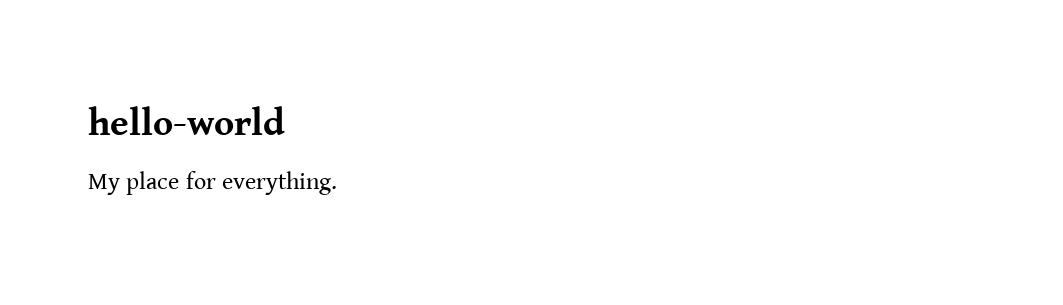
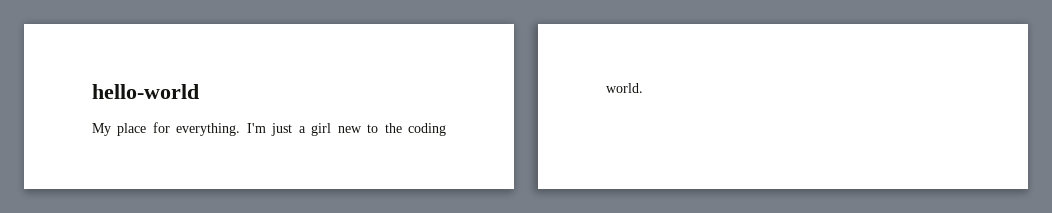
(338, 183) none -> [246,123,447,136] [606,83,643,93] I'm just a girl new to the coding world.

